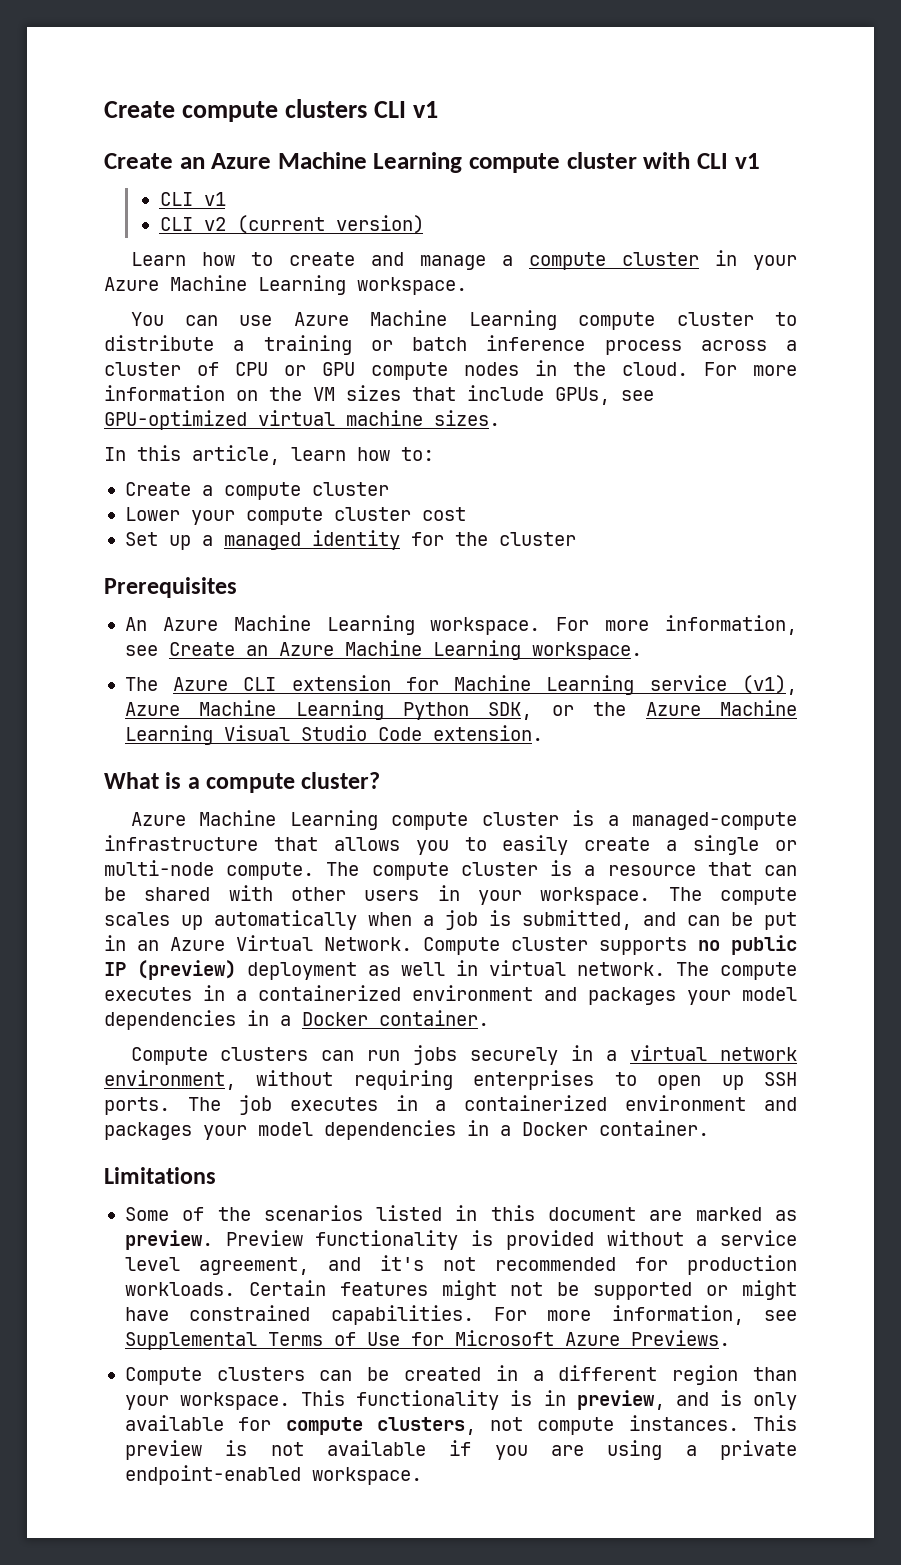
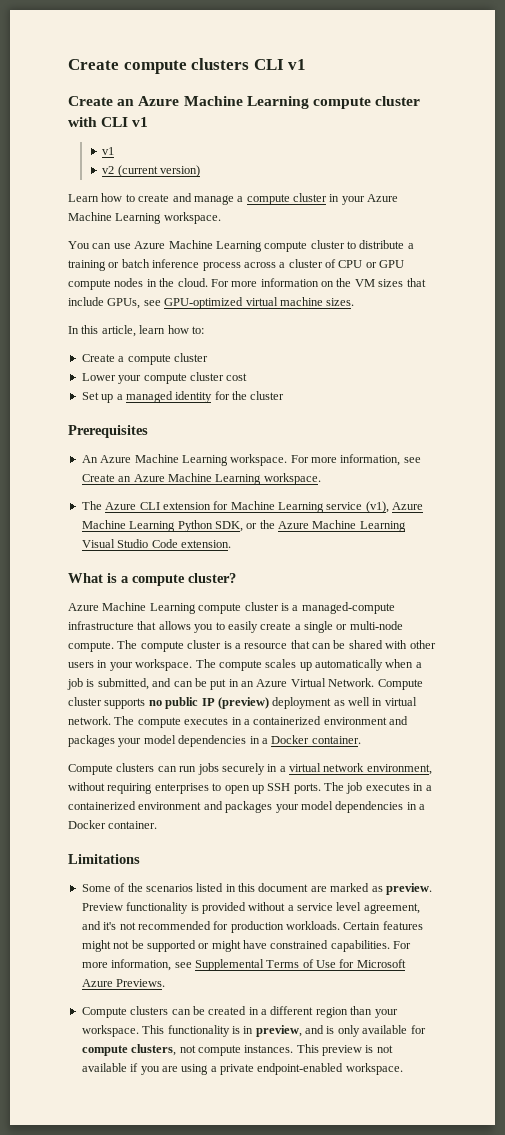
[159,192,226,206] [159,217,193,231] CLI v1 // CLI -> [102,147,115,155] v1 //

